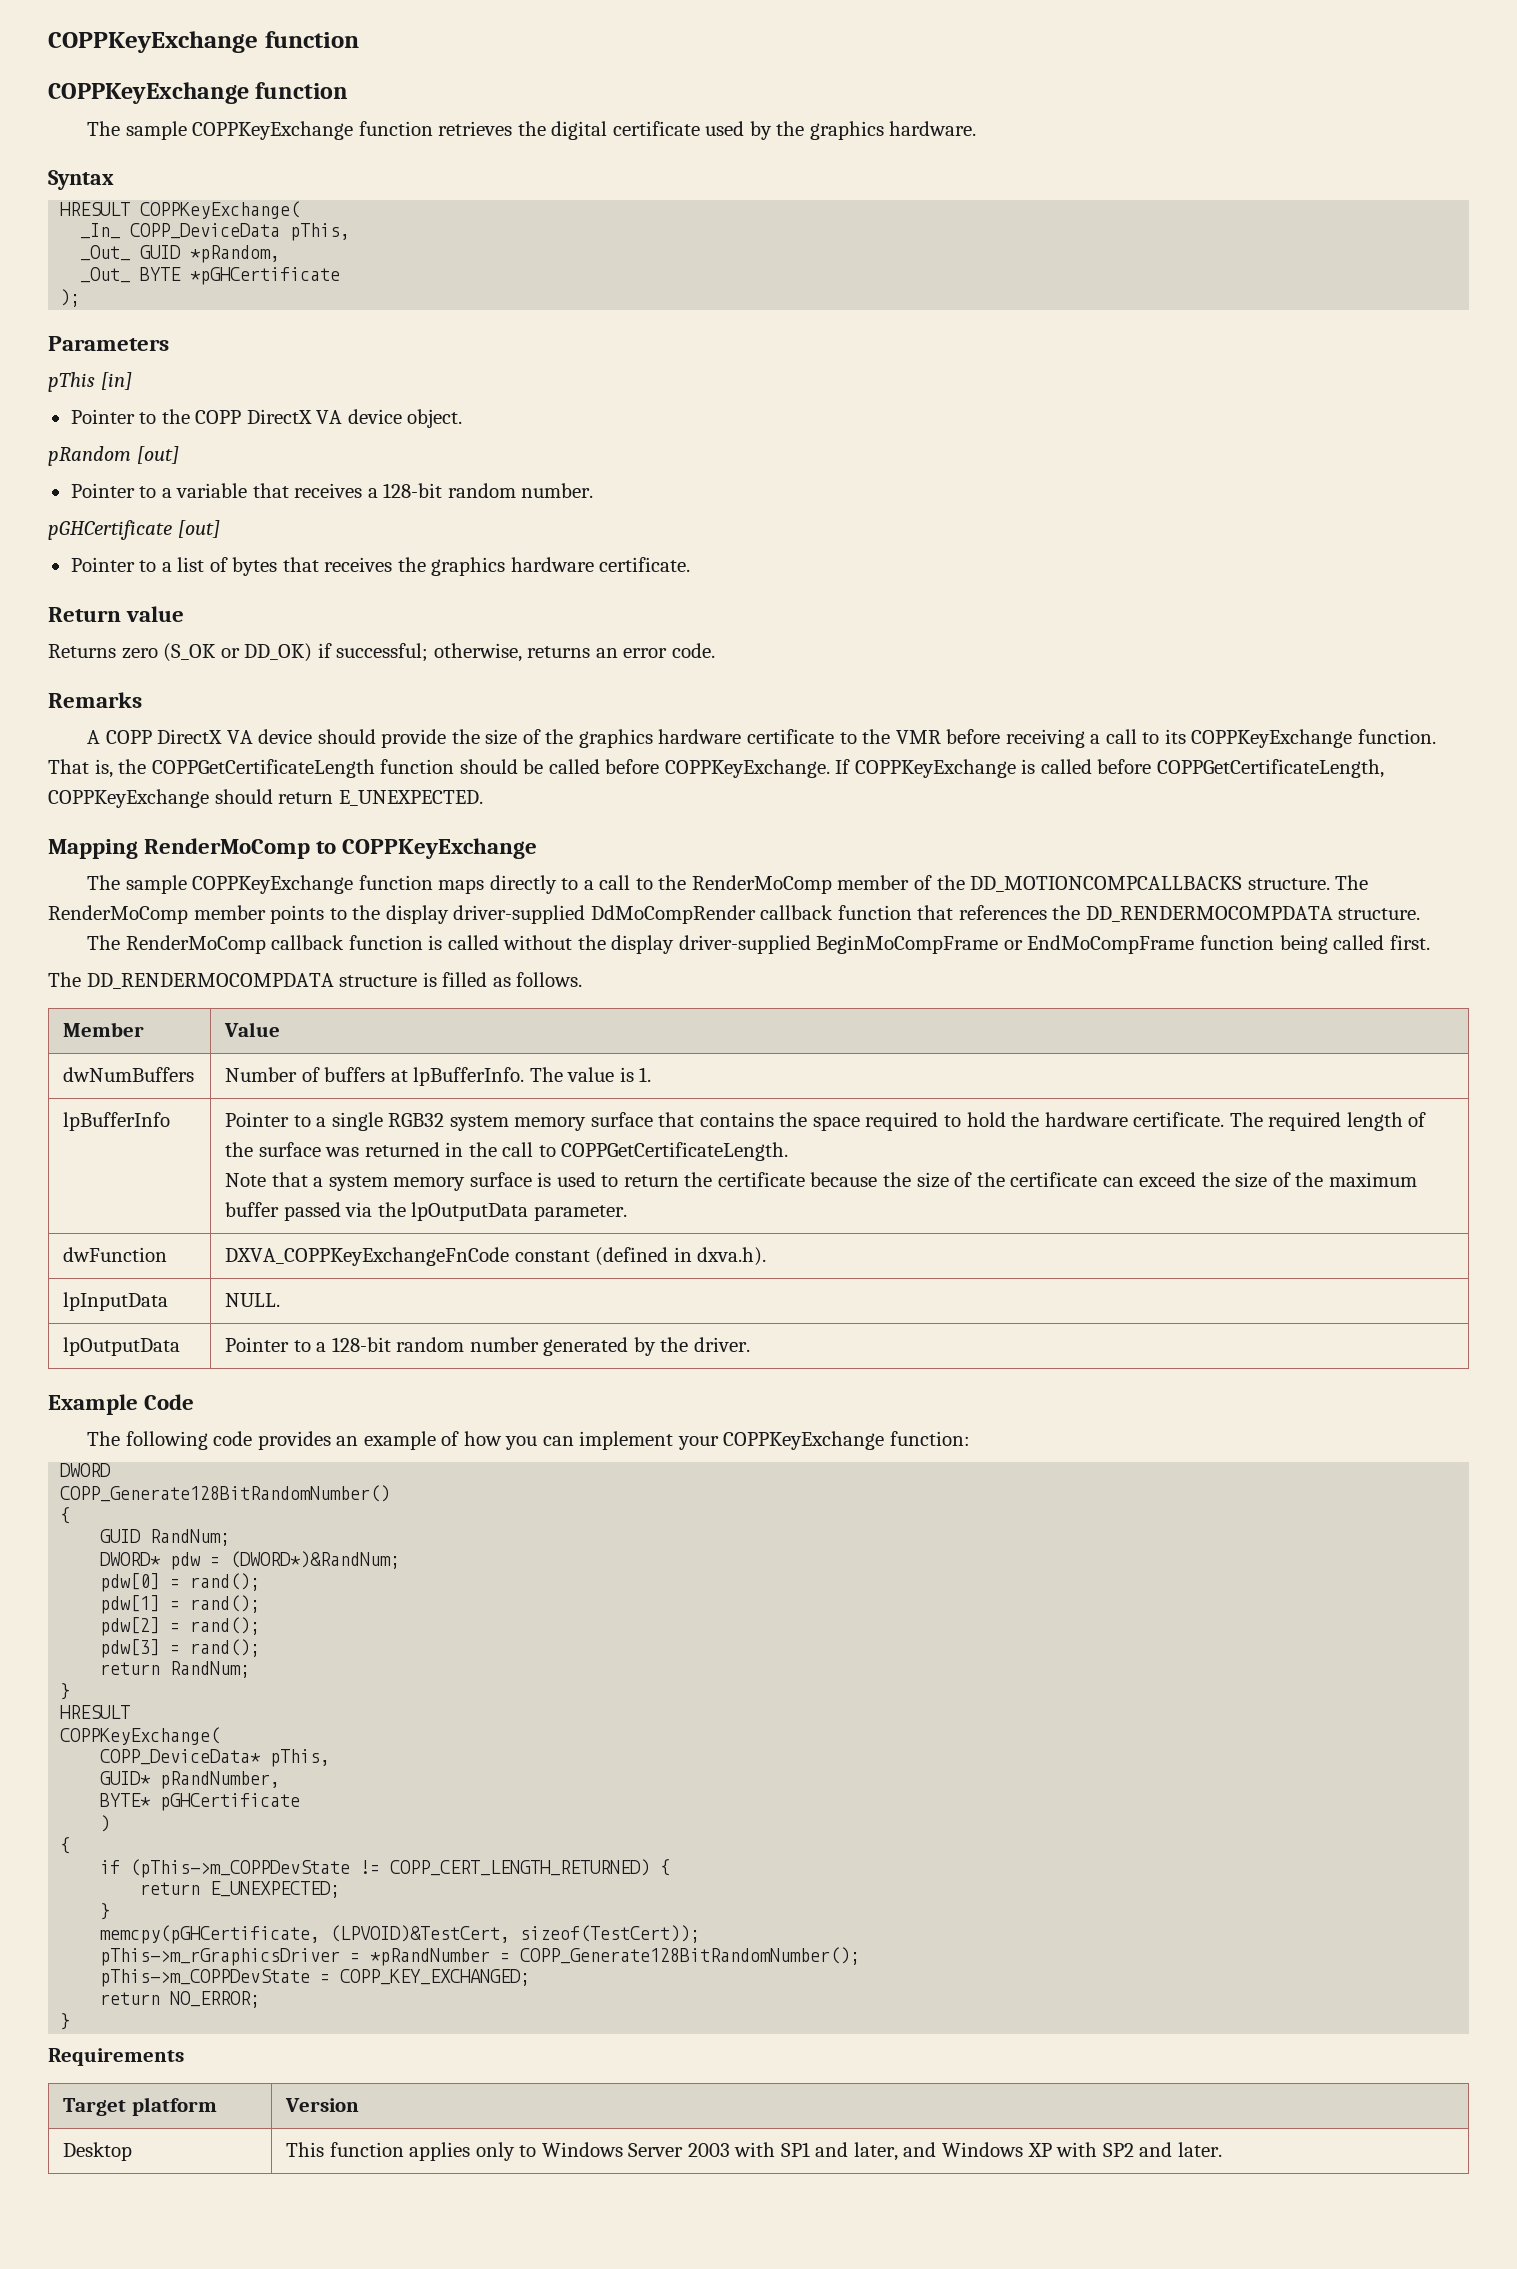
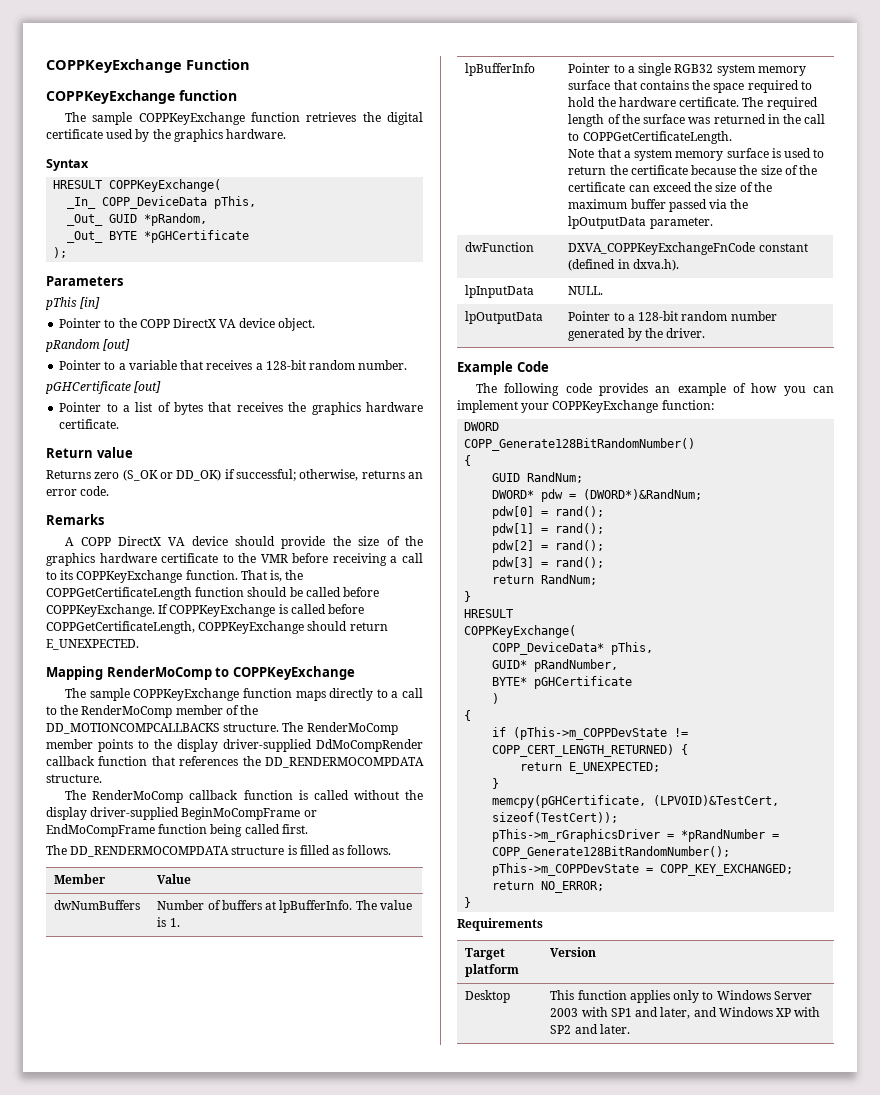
[48,31,359,53] COPPKeyExchange function -> [46,59,250,73] COPPKeyExchange Function

